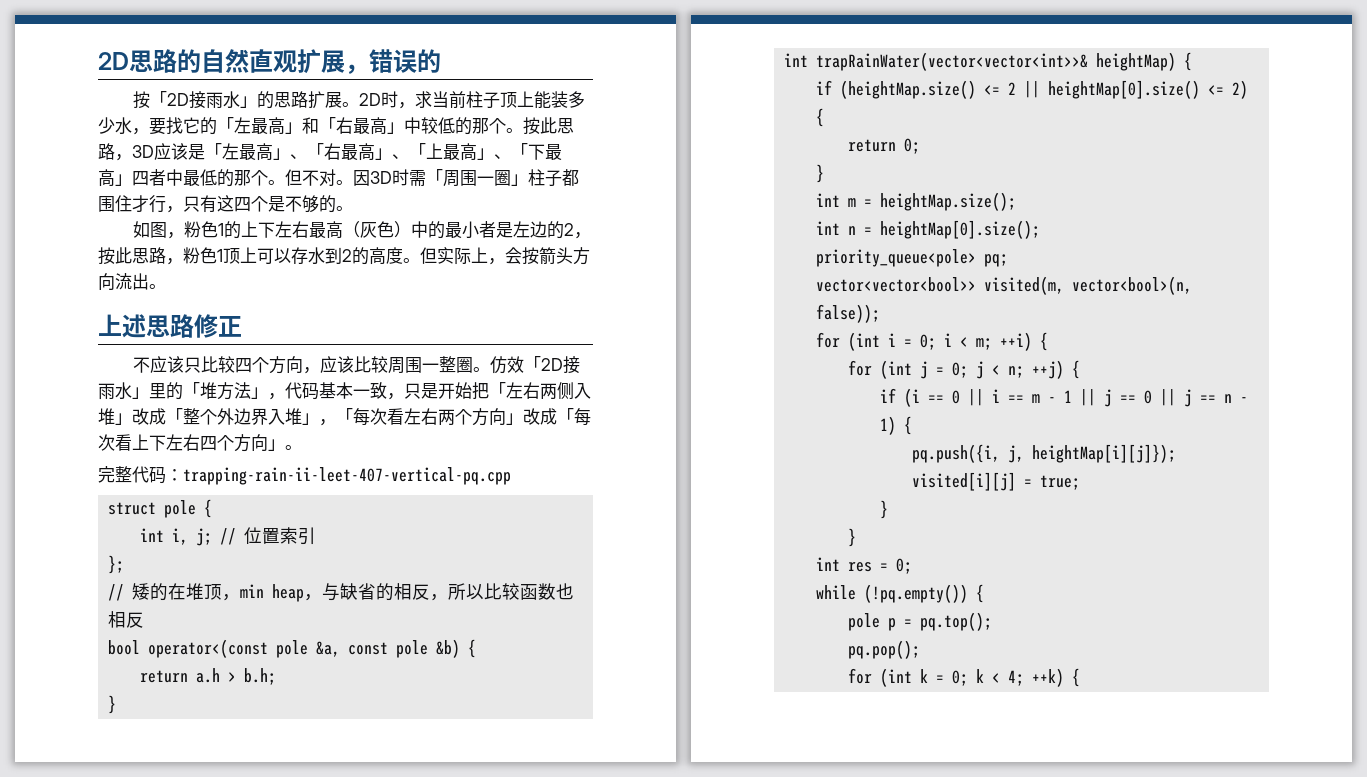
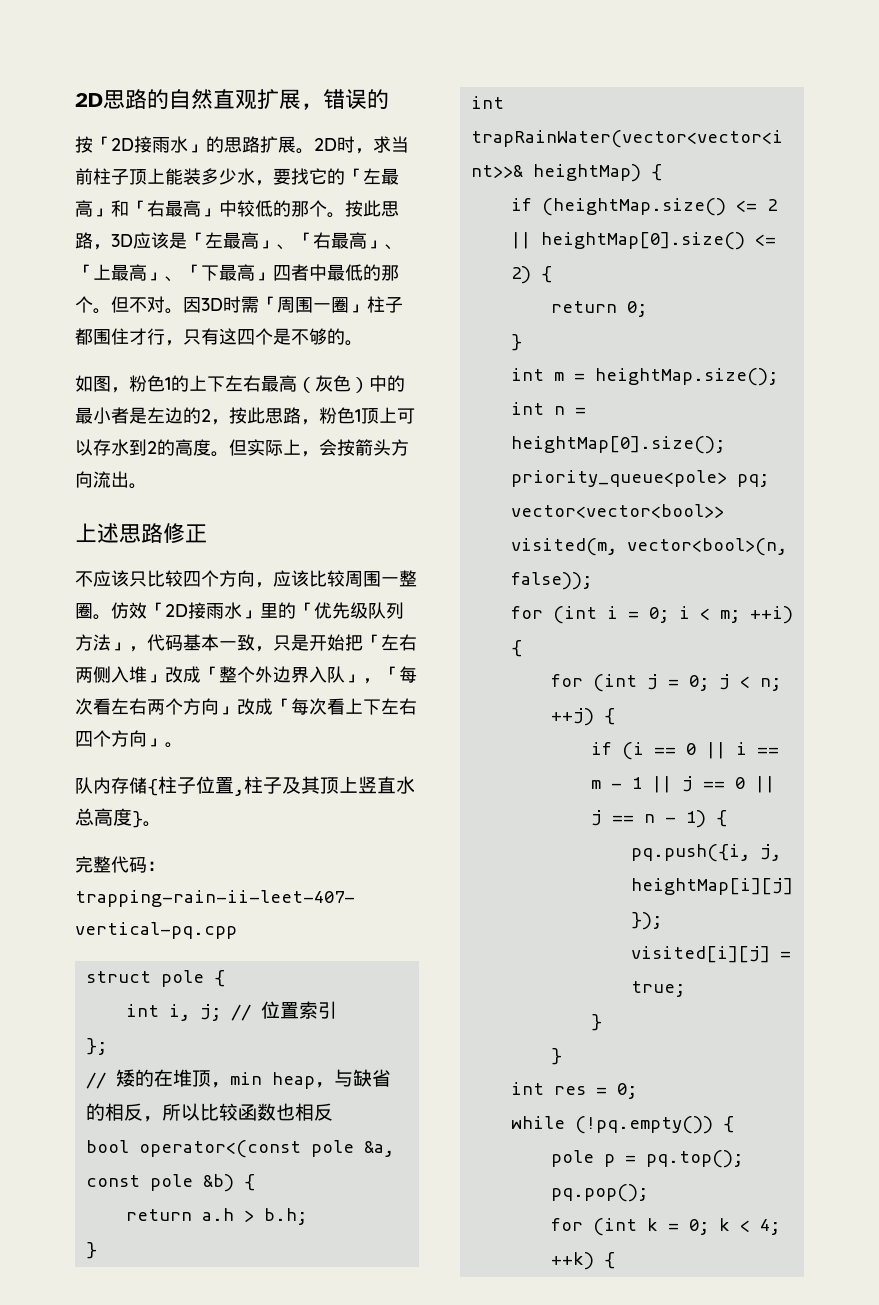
[200,382,217,399] 堆 -> [314,602,404,619] 优先级队列
[285,408,302,425] 堆 -> [327,666,345,683] 队
(302, 447) none -> [75,776,415,796] [75,808,161,828] // 队内存储{柱子位置,柱子及其顶上竖直水总高度}。

